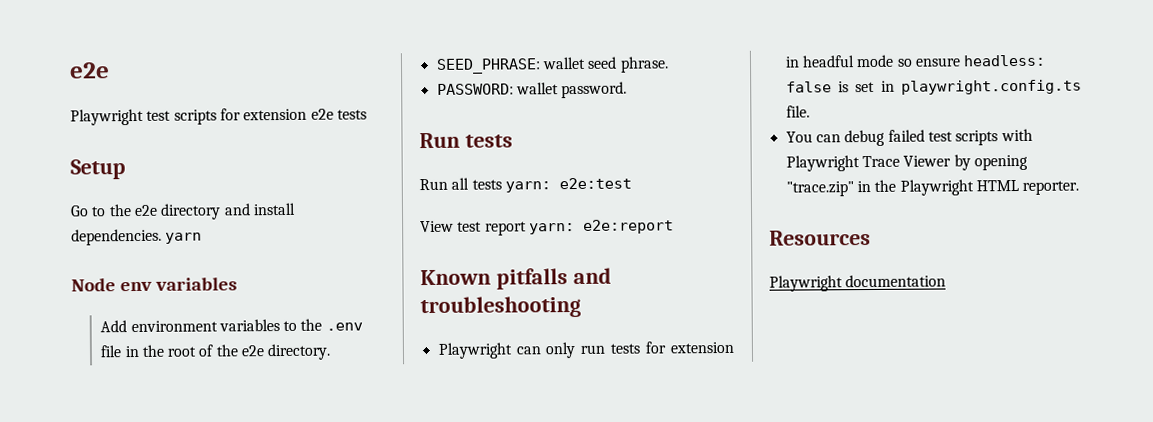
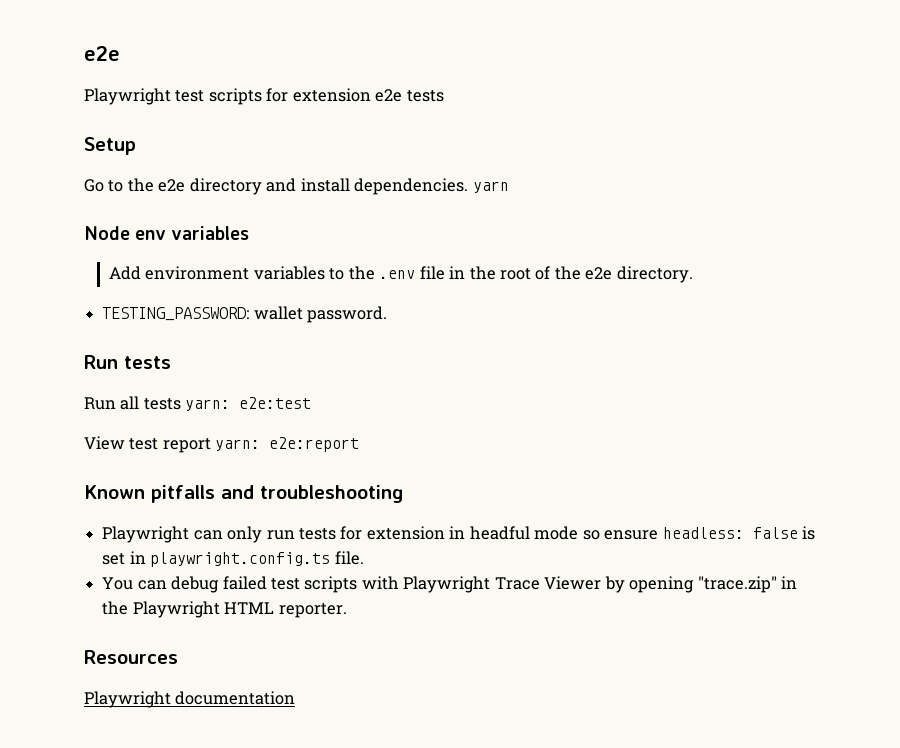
[435,56,669,74] [436,83,514,95] SEED_PHRASE: wallet seed phrase. // PASSWORD: -> [102,307,250,321] TESTING_PASSWORD:

